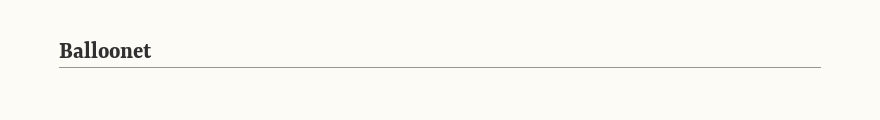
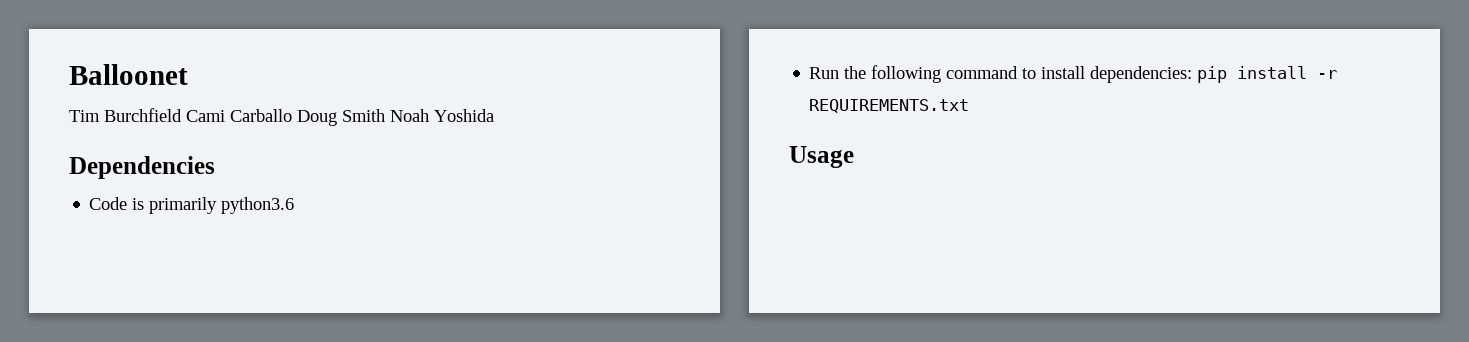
(152, 49) none -> [69,108,494,126] [69,156,215,179] [89,197,295,214] [809,65,1338,83] [809,99,970,113] [789,146,854,168] // Tim Burchfield Cami Carballo Doug Smith Noah Yoshida // Dependencies // Code is primarily python3.6 // Run the following command to install dependencies: pip install -r REQUIREMENTS.txt // Usage

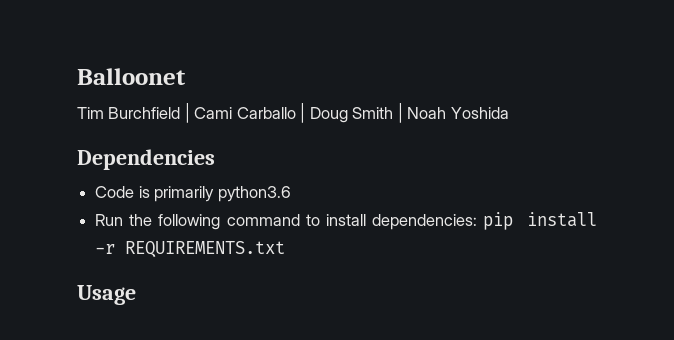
(182, 115) none -> [184,103,190,123] |
(292, 115) none -> [300,103,306,123] |
(385, 115) none -> [397,103,403,123] |

